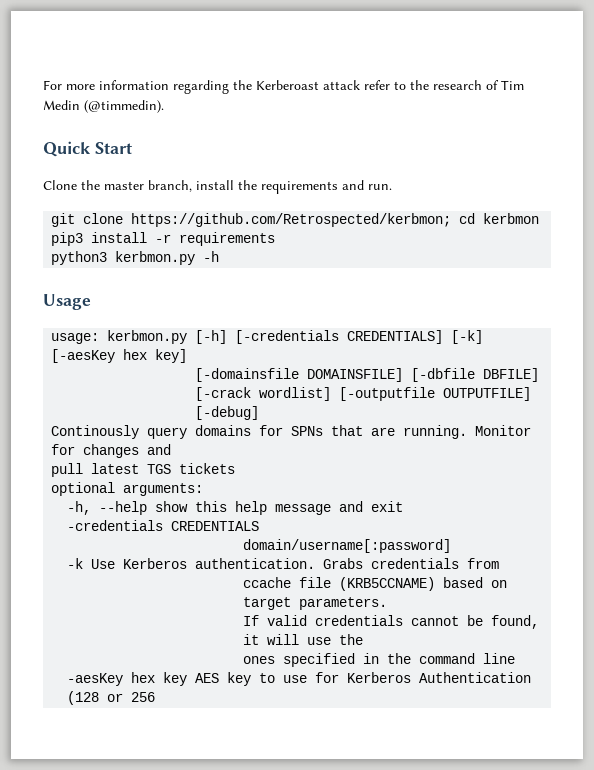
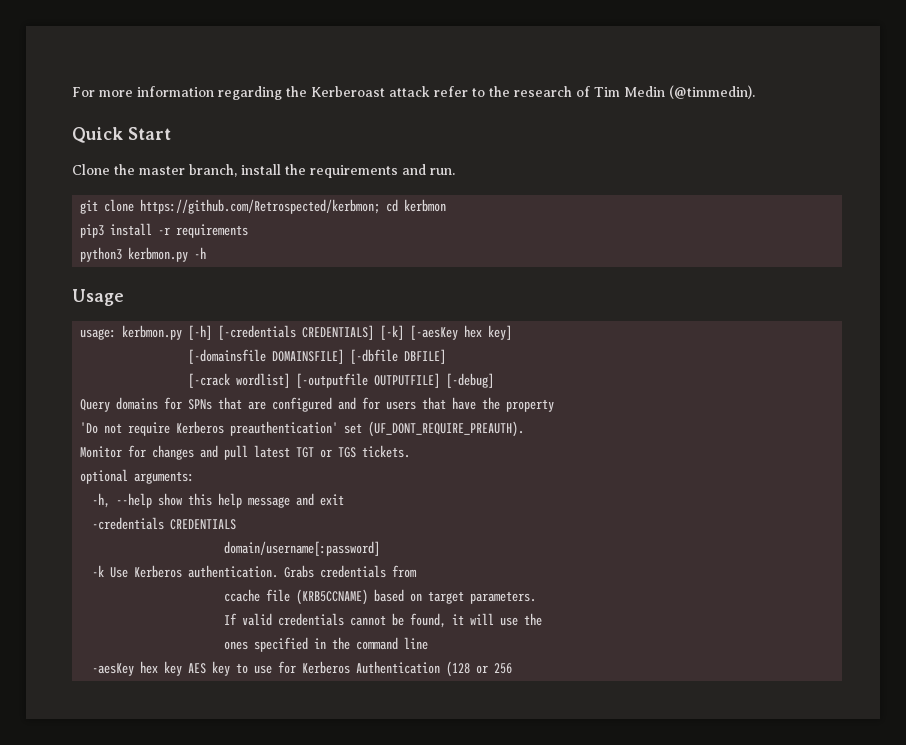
[51,425,188,439] Continously query -> [80,399,111,412] Query
[403,425,468,439] running. -> [272,397,555,412] [80,421,525,437] configured and for users that have the property // 'Do not require Kerberos preauthentication' set (UF_DONT_REQUIRE_PREAUTH). //
(172, 449) // -> (219, 451) none
[147,463,236,474] TGS tickets -> [296,445,411,458] TGT or TGS tickets.

